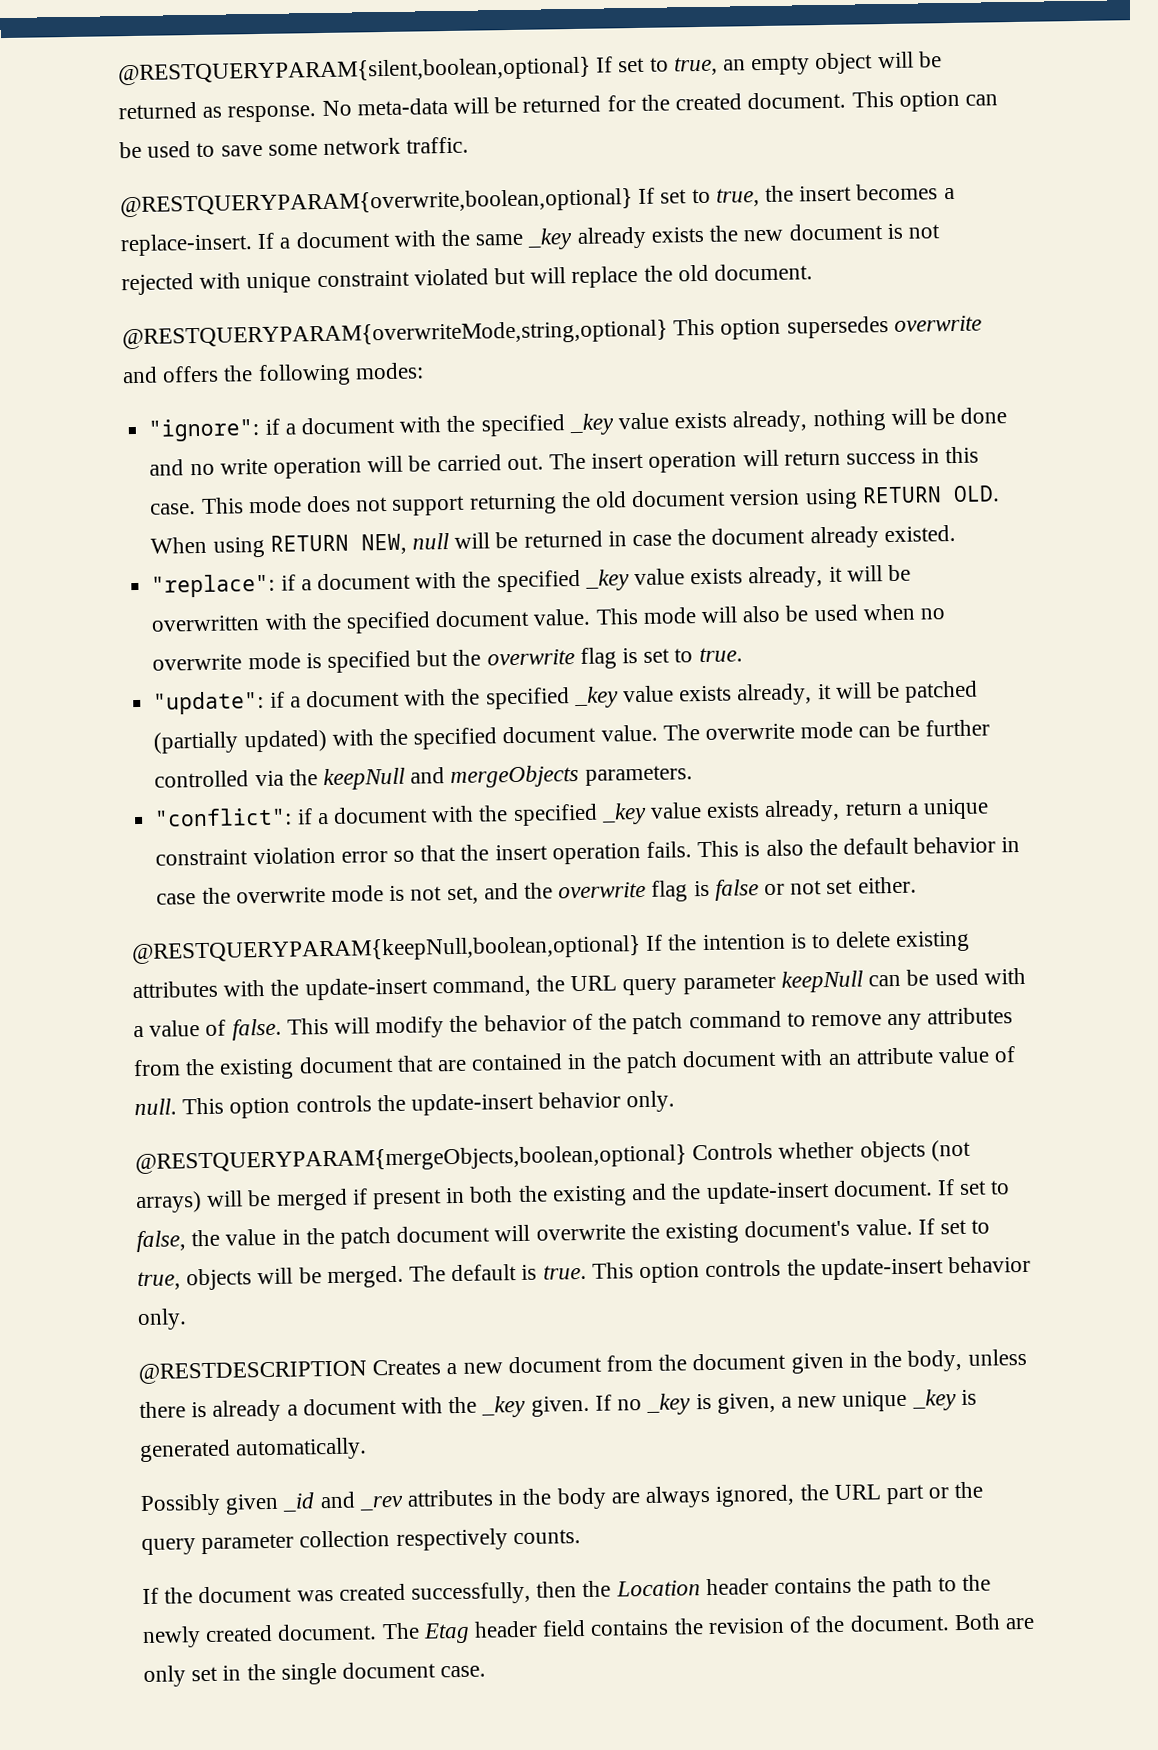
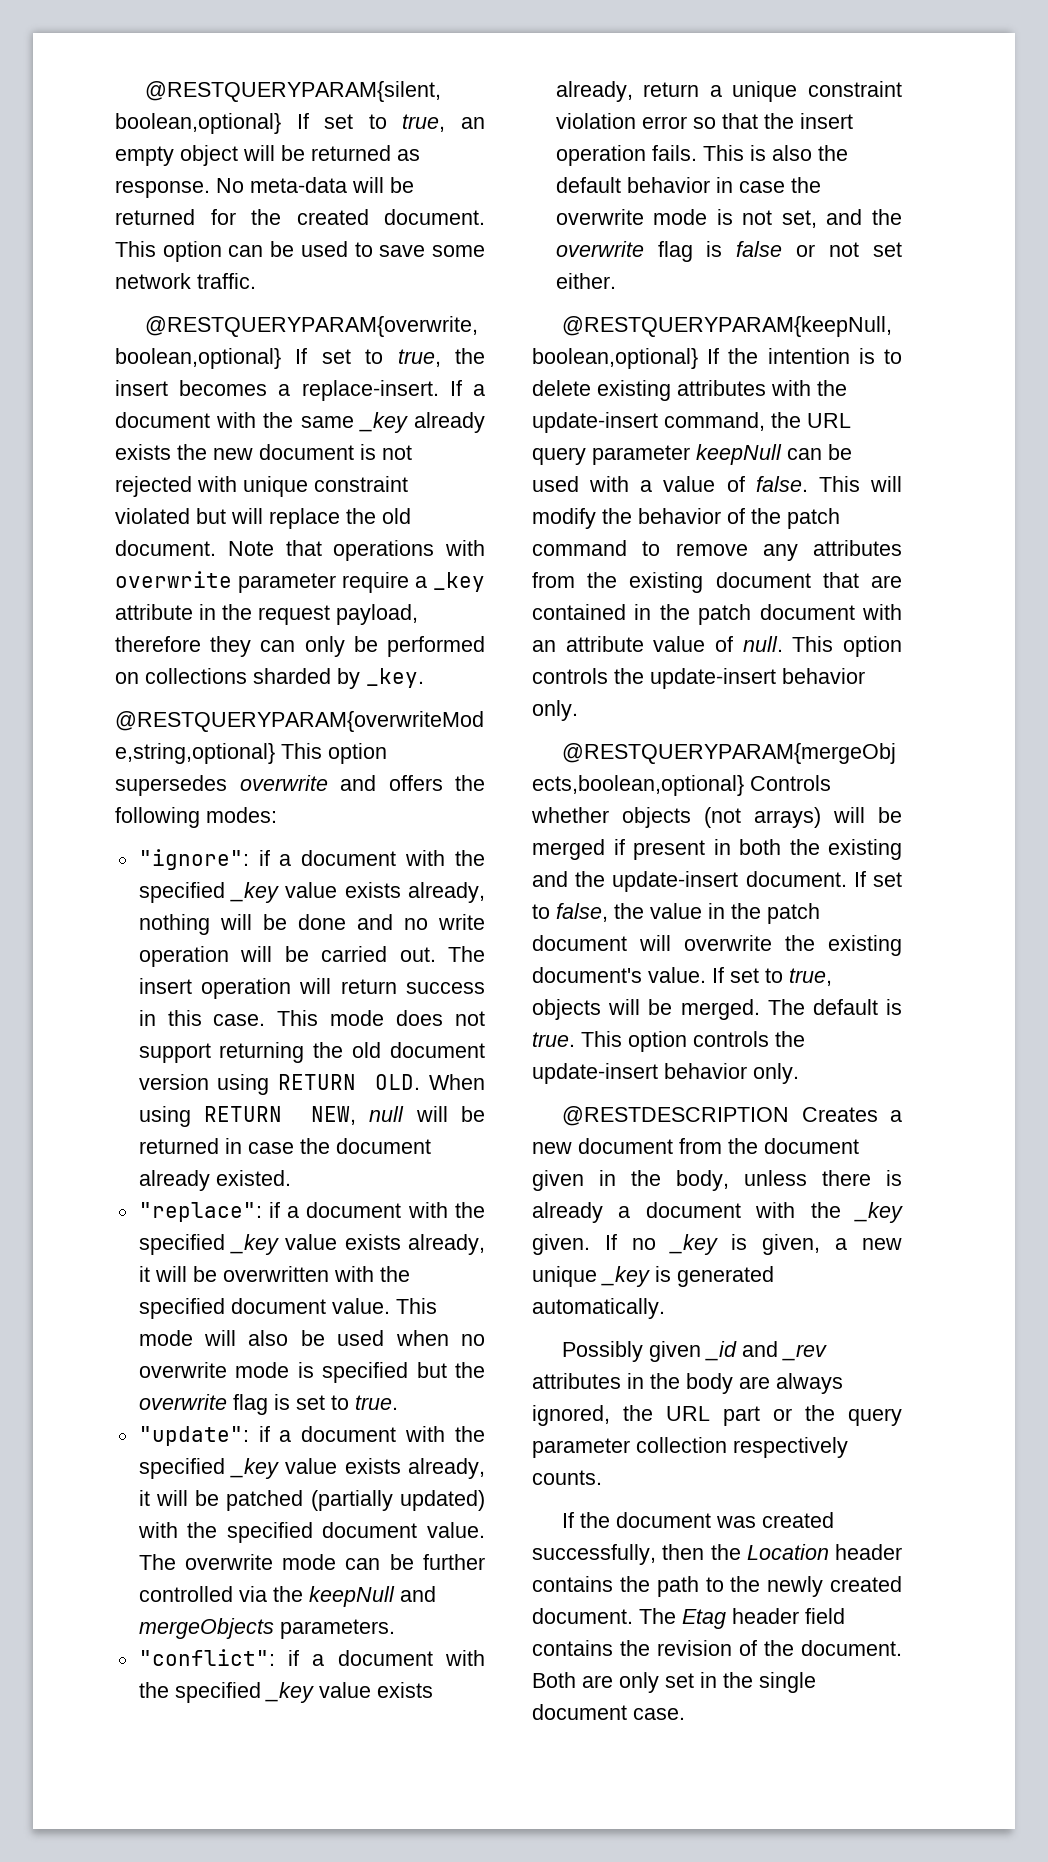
(814, 272) none -> [227,540,485,561] [115,571,485,593] [115,604,418,625] [115,636,485,657] [115,668,424,689] Note that operations with overwrite parameter require a _key attribute in the request payload, therefore they can only be performed on collections sharded by _key.

